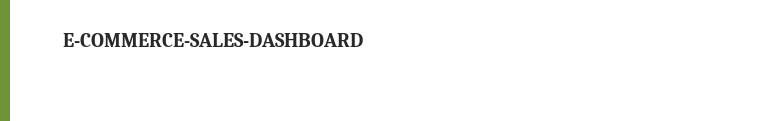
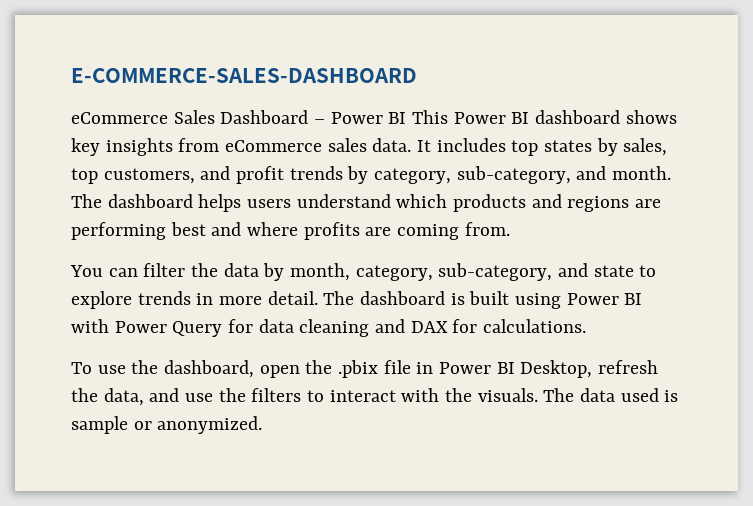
(363, 40) none -> [71,110,677,124] [71,138,668,156] [71,166,672,184] [71,194,662,212] [71,222,510,240] [70,263,657,281] [71,291,643,309] [71,319,587,337] [71,360,659,378] [71,388,679,406] [71,416,263,434] // eCommerce Sales Dashboard – Power BI This Power BI dashboard shows key insights from eCommerce sales data. It includes top states by sales, top customers, and profit trends by category, sub-category, and month. The dashboard helps users understand which products and regions are performing best and where profits are coming from. // You can filter the data by month, category, sub-category, and state to explore trends in more detail. The dashboard is built using Power BI with Power Query for data cleaning and DAX for calculations. // To use the dashboard, open the .pbix file in Power BI Desktop, refresh the data, and use the filters to interact with the visuals. The data used is sample or anonymized.

